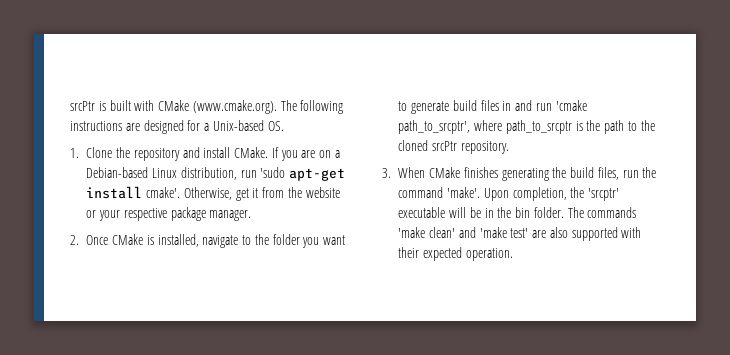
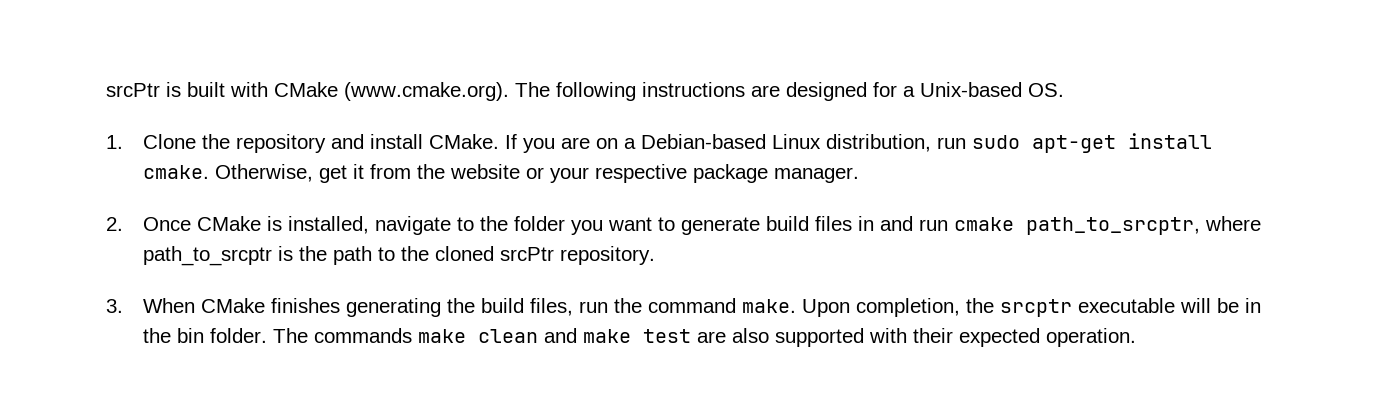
[260,167,286,178] 'sudo -> [971,135,1020,149] sudo
[146,187,181,198] cmake'. -> [142,165,209,179] cmake.
[555,100,587,111] [398,120,471,134] 'cmake path_to_srcptr', -> [953,217,1200,235] cmake path_to_srcptr,
[447,187,481,198] 'make'. -> [741,299,796,313] make.
[588,188,620,201] 'srcptr' -> [999,299,1072,317] srcptr
[398,227,529,238] 'make clean' and 'make test' -> [417,328,691,343] make clean and make test

